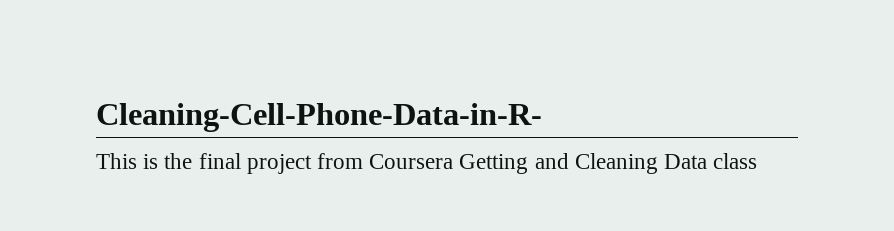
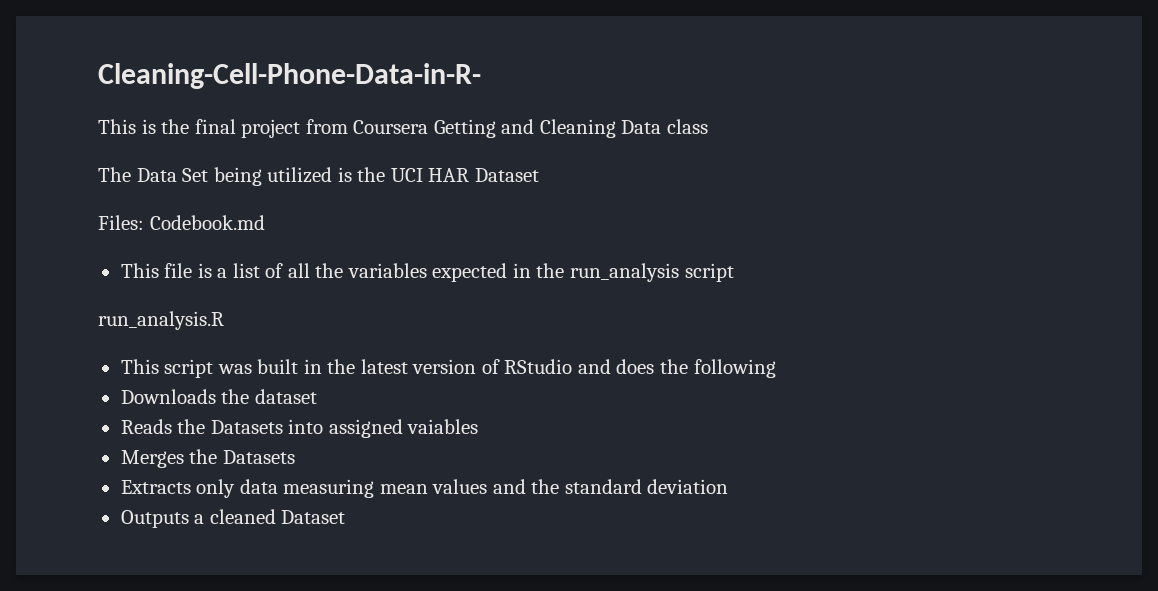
(758, 161) none -> [98,167,539,186] [98,215,265,230] [120,263,734,282] [98,311,224,330] [120,359,776,378] [120,389,317,404] [120,419,479,438] [120,449,295,468] [120,479,729,498] [120,509,346,528] // The Data Set being utilized is the UCI HAR Dataset // Files: Codebook.md // This file is a list of all the variables expected in the run_analysis script // run_analysis.R // This script was built in the latest version of RStudio and does the following // Downloads the dataset // Reads the Datasets into assigned vaiables // Merges the Datasets // Extracts only data measuring mean values and the standard deviation // Outputs a cleaned Dataset

